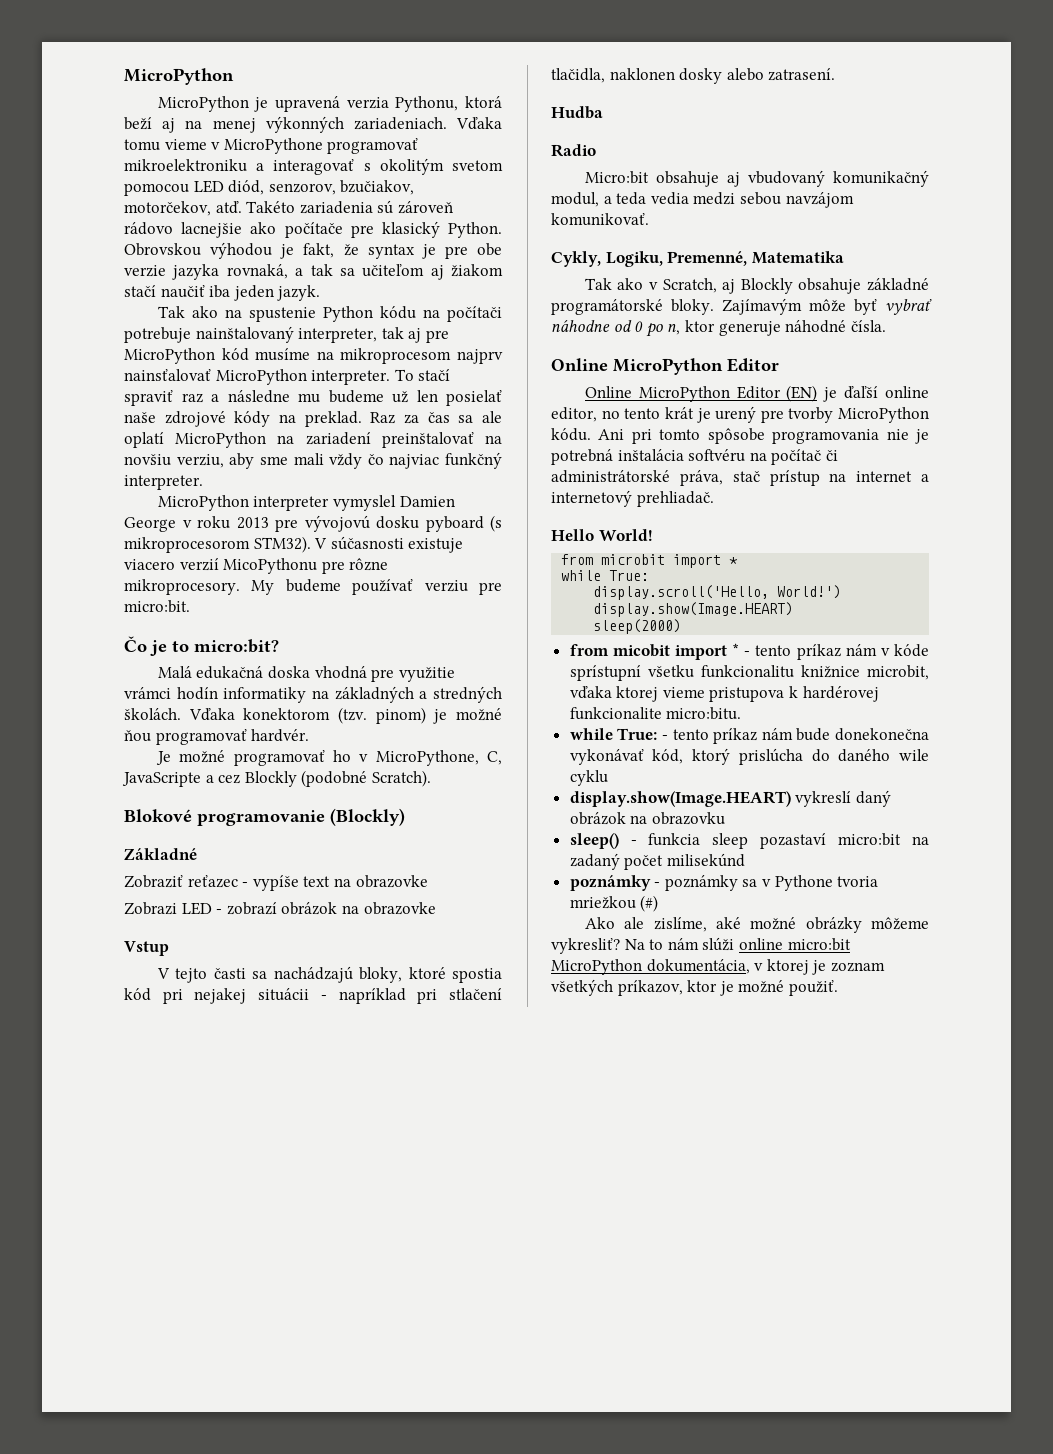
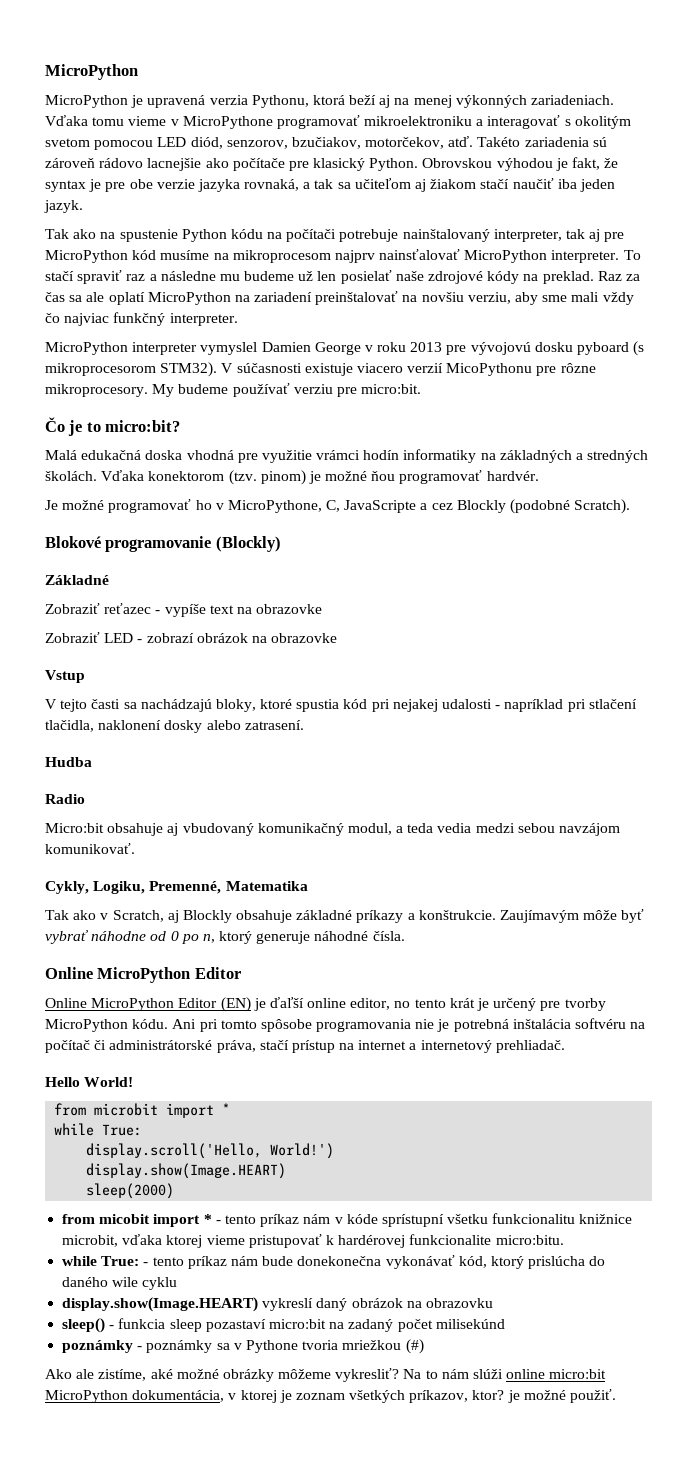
[124,902,177,915] Zobrazi -> [45,632,100,643] Zobraziť
[452,968,502,983] spostia -> [296,699,340,712] spustia
[258,988,310,1001] situácii -> [442,699,493,709] udalosti
[609,68,675,80] naklonen -> [98,720,162,730] naklonení
[551,298,802,315] programátorské bloky. Zajímavým -> [356,910,580,923] príkazy a konštrukcie. Zaujímavým
[684,320,715,332] ktor -> [219,931,253,944] ktorý
[715,406,757,423] urený -> [493,998,537,1011] určený
[732,471,760,482] stač -> [259,1040,289,1050] stačí
[709,687,785,702] pristupova -> [248,1234,322,1248] pristupovať
[653,917,707,932] zislíme, -> [98,1369,147,1381] zistíme,
[687,980,718,992] ktor -> [472,1390,505,1400] ktor?

